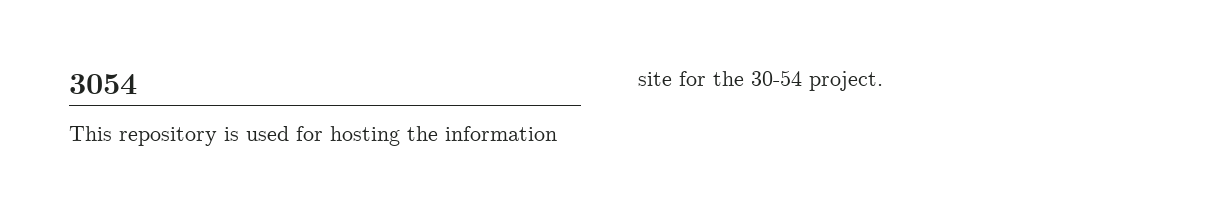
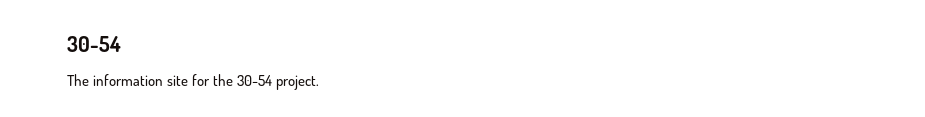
[69,74,137,95] [69,126,438,146] 3054 // This repository is used for hosting the -> [67,36,121,52] [67,74,89,86] 30-54 // The

